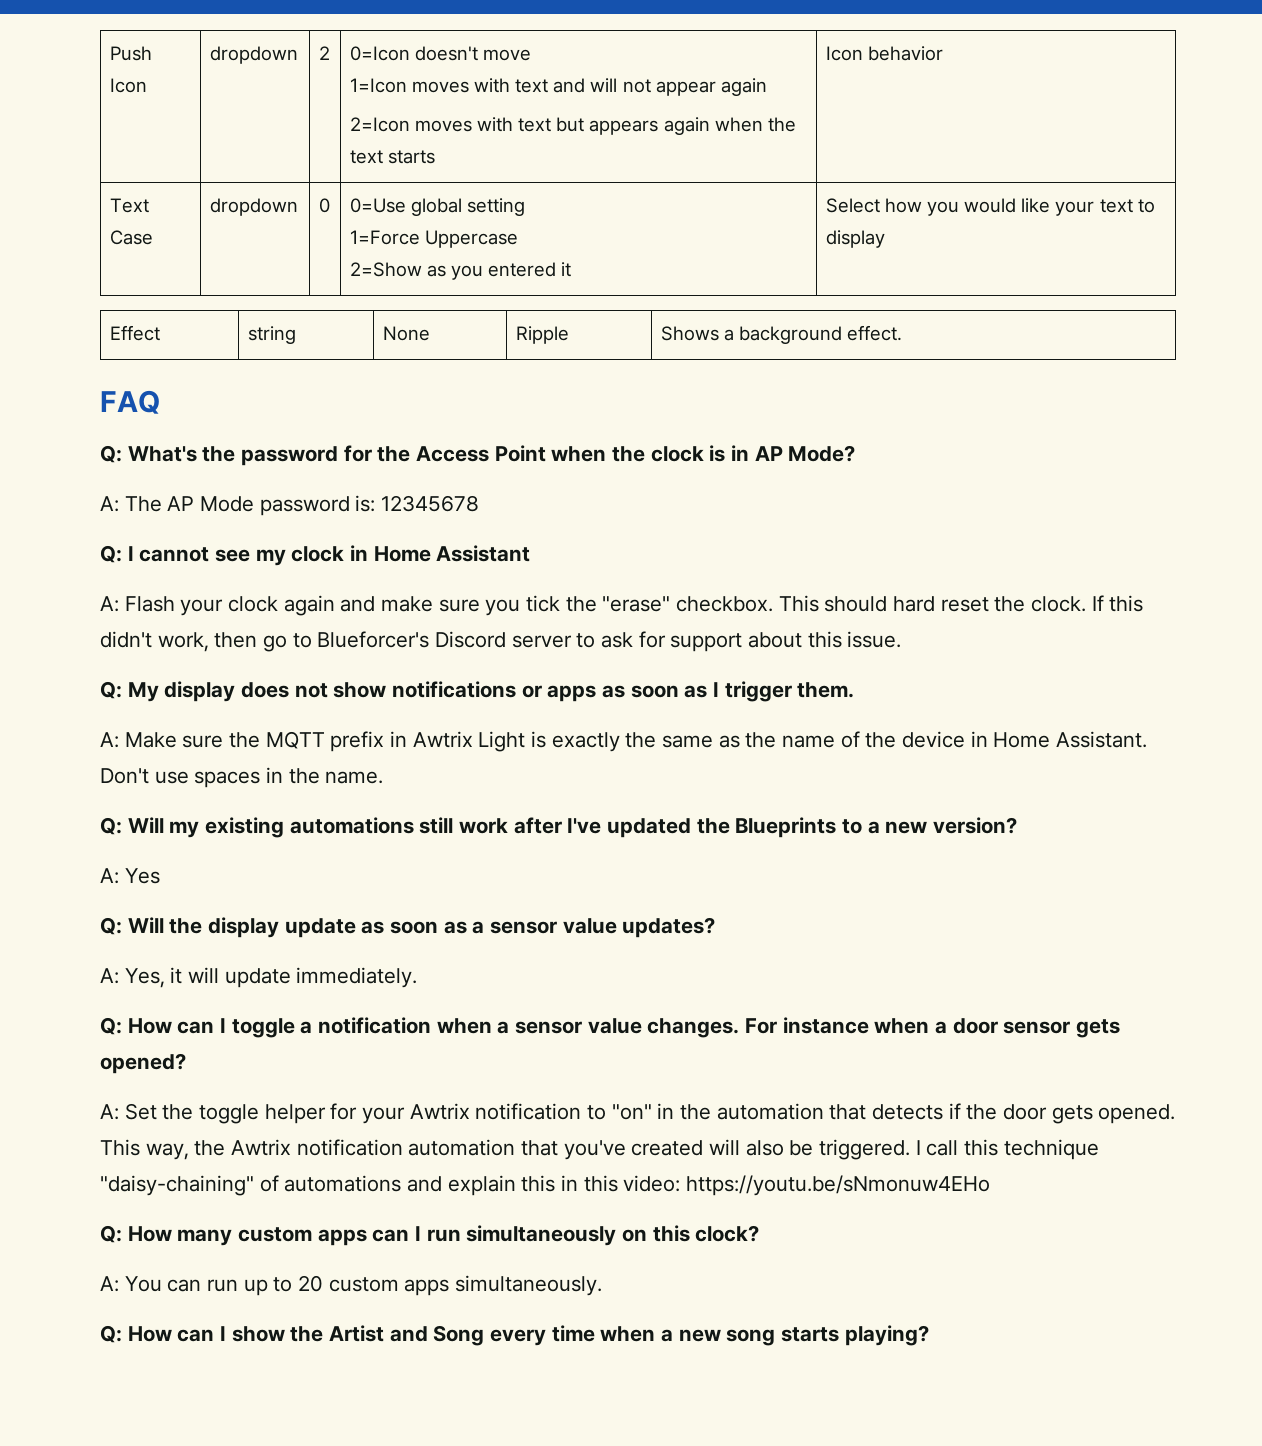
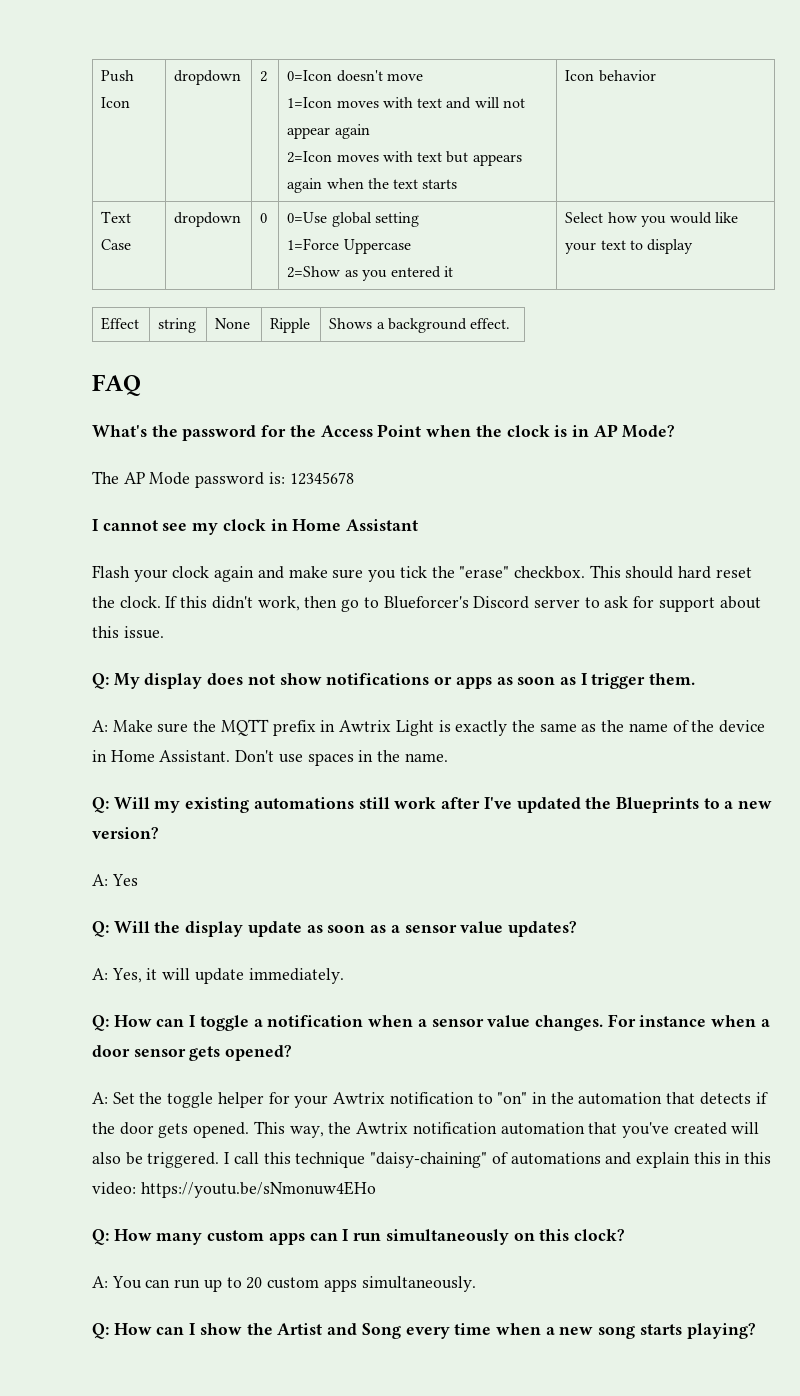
[100,445,122,463] Q: -> (141, 385) none
[100,496,119,512] A: -> (676, 431) none
[100,545,122,563] Q: -> (354, 478) none
[100,596,119,612] A: -> (419, 525) none

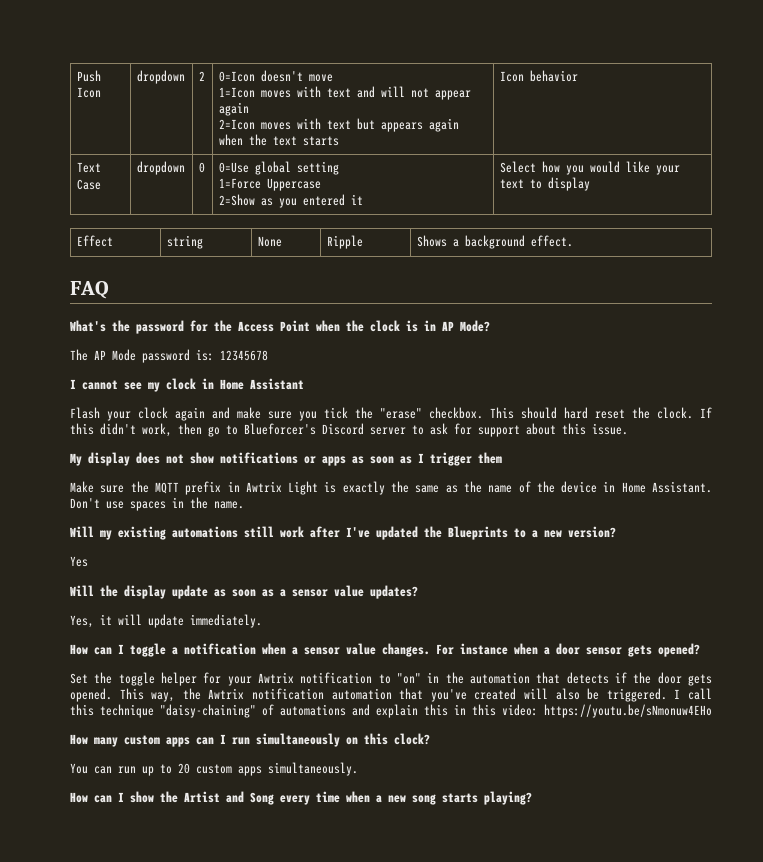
[92,673,109,689] Q: -> (628, 429) none
[649,673,696,685] [92,720,108,732] them. // A: -> [478,452,502,464] them //
[92,797,109,813] Q: -> (244, 505) none
[92,874,108,886] A: -> (616, 532) none
[92,921,109,937] Q: -> (88, 561) none
[92,968,108,980] A: -> (418, 592) none
[92,1015,109,1031] Q: -> (262, 621) none
[92,1092,108,1104] A: -> (700, 650) none
[92,1229,109,1245] Q: -> (712, 711) none
[92,1276,108,1288] A: -> (430, 739) none
[92,1323,109,1339] Q: -> (358, 769) none

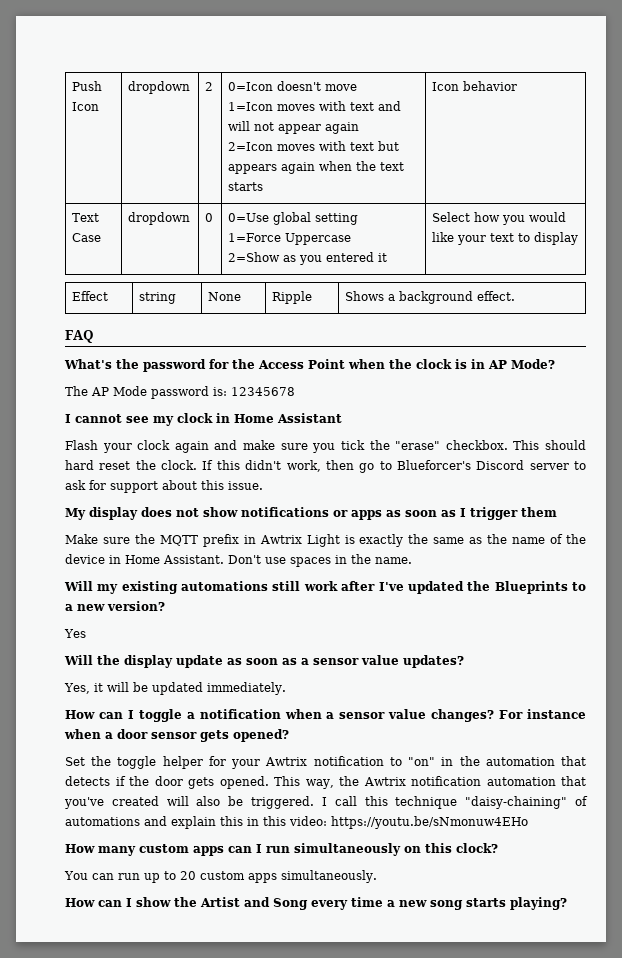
[148,614,184,628] update -> [133,682,203,695] be updated
[382,643,430,657] changes. -> [431,709,495,722] changes?
[346,791,370,803] when -> (383, 902) none

